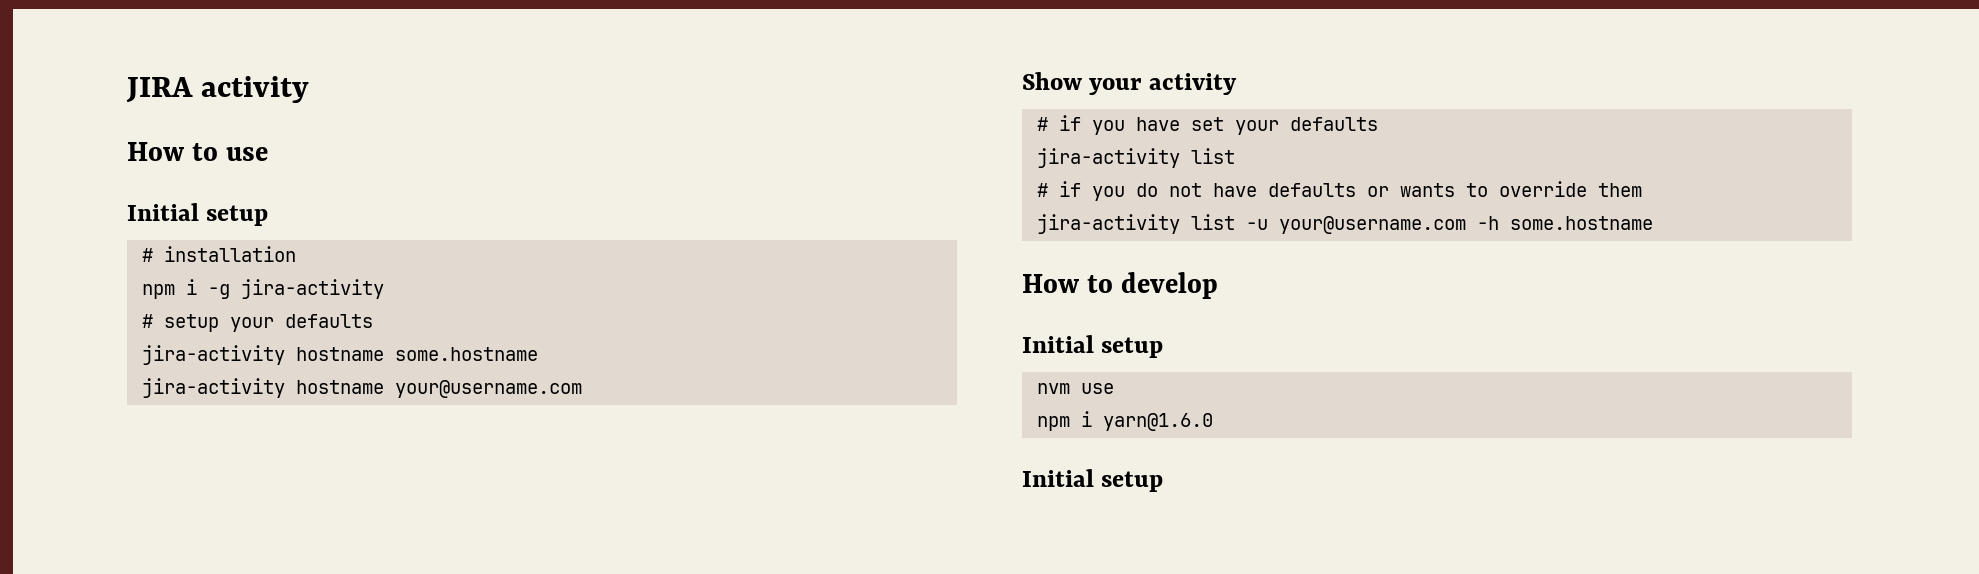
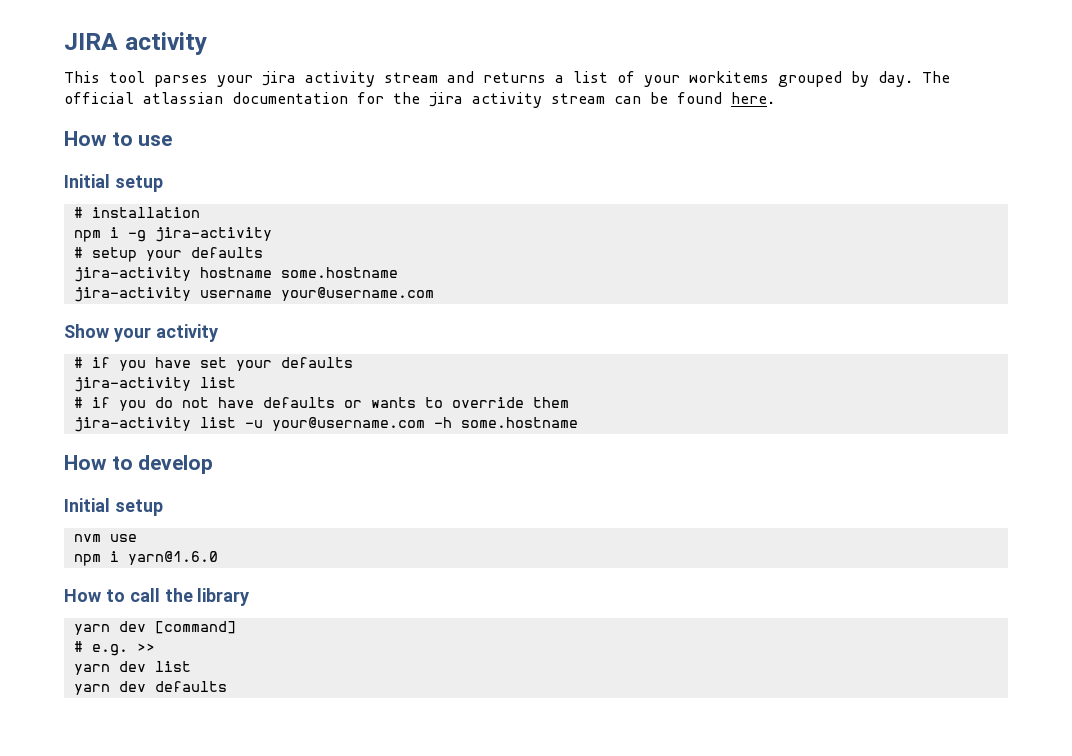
(310, 89) none -> [64,71,950,87] [64,92,775,108] // This tool parses your jira activity stream and returns a list of your workitems grouped by day. The official atlassian documentation for the jira activity stream can be found here.
[295,380,384,394] hostname -> [199,290,272,298] username
[1022,469,1164,492] Initial setup -> [64,588,250,606] [73,621,236,635] [73,641,155,656] [73,661,191,675] [73,681,227,695] How to call the library // yarn dev [command] // # e.g. >> // yarn dev list // yarn dev defaults

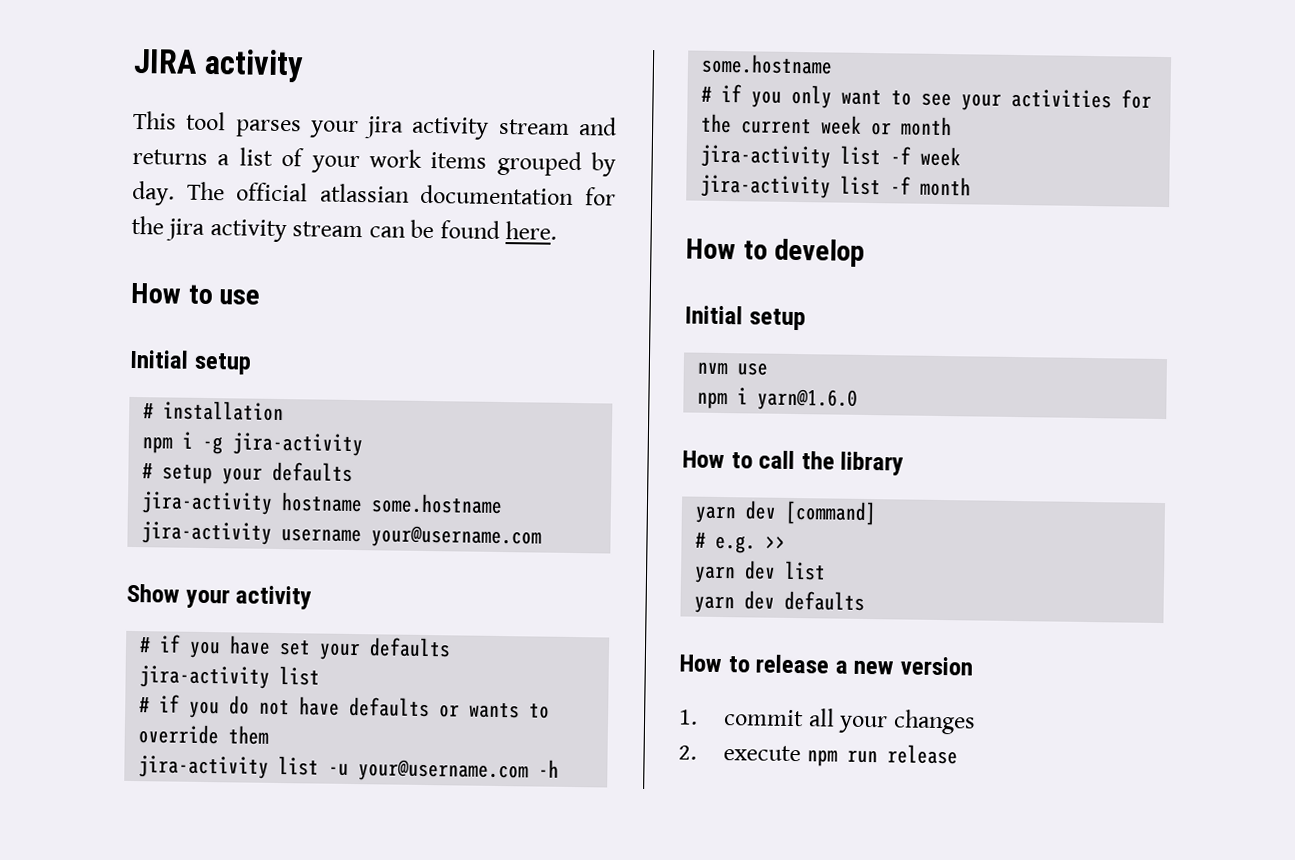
[689,71,769,83] workitems -> [368,149,488,169] work items
(578, 422) none -> [701,83,1153,111] [701,113,953,137] [700,144,962,169] [700,174,972,199] // # if you only want to see your activities for the current week or month // jira-activity list -f week // jira-activity list -f month
(227, 686) none -> [679,654,974,676] [678,708,976,735] [678,744,958,767] // How to release a new version // 1. commit all your changes // 2. execute npm run release

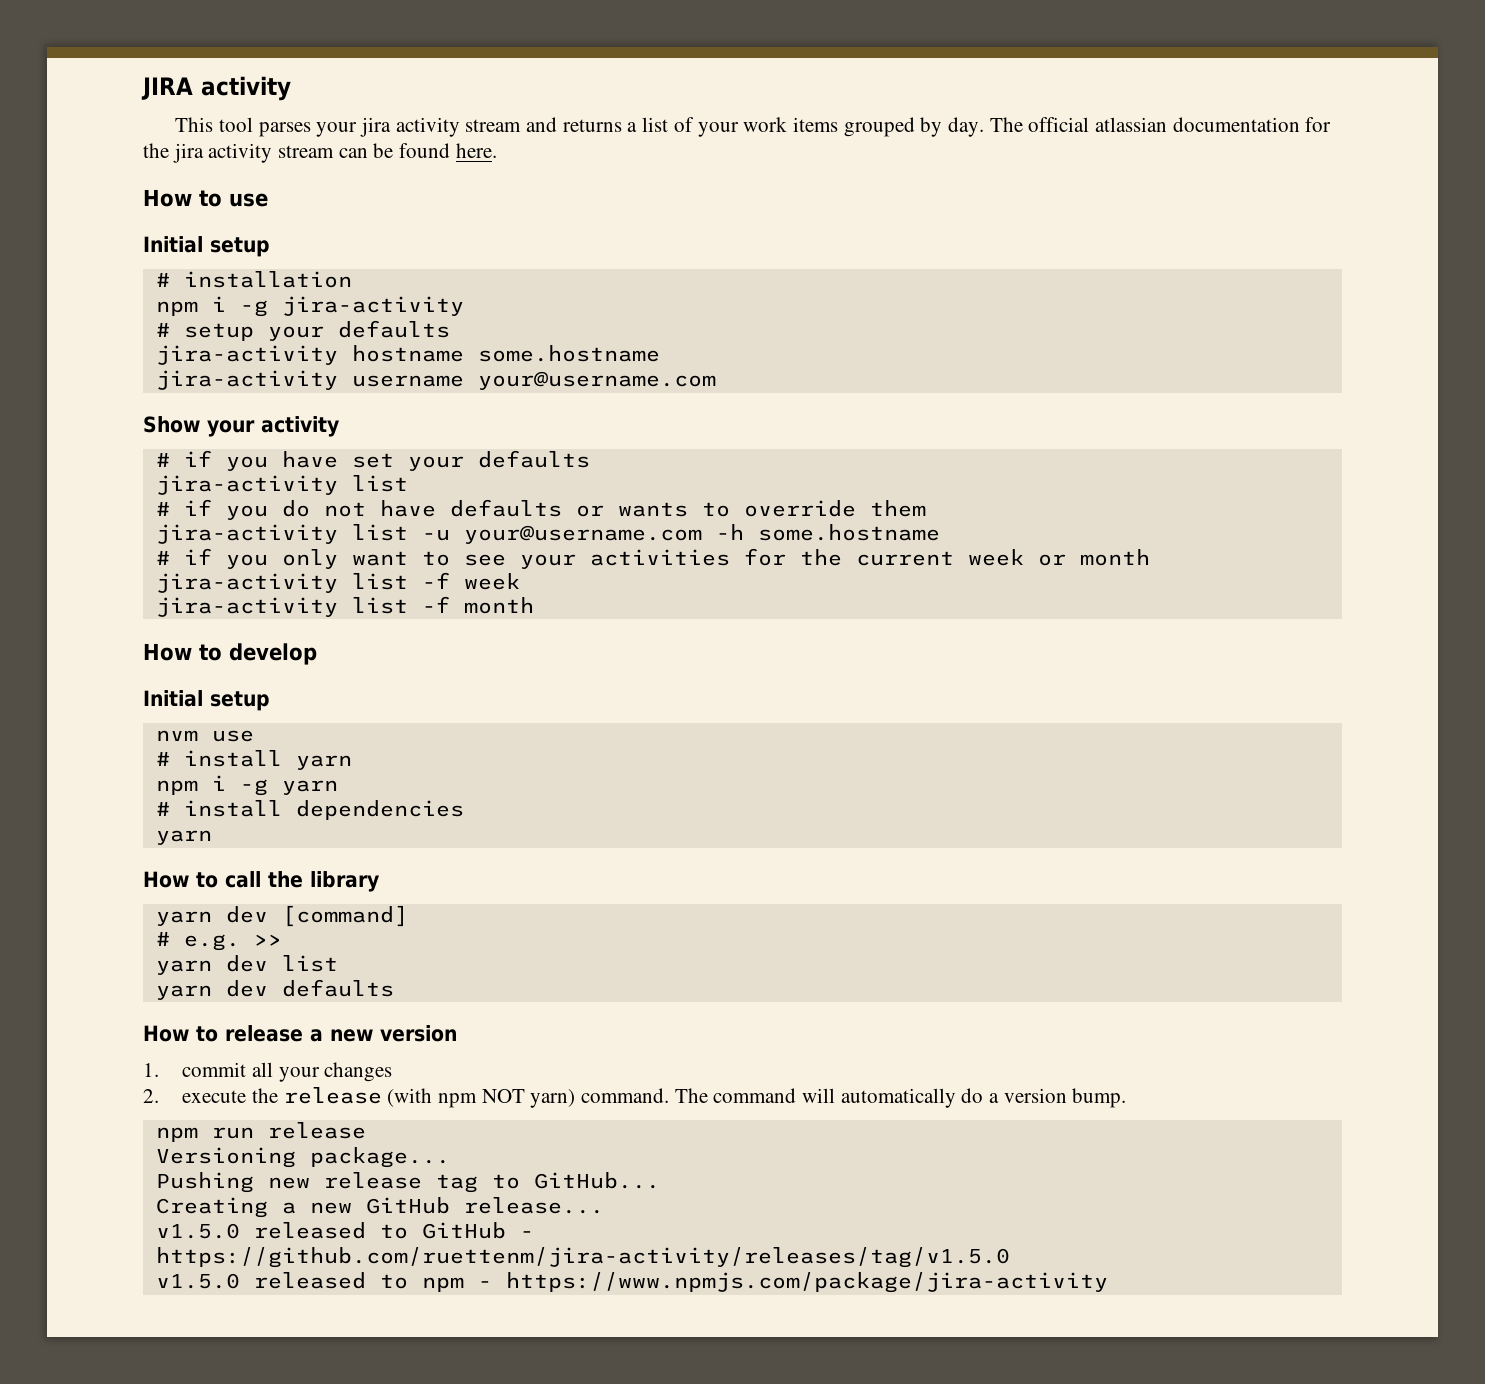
[697,387,859,411] // npm i yarn@1.6.0 -> [155,750,352,770] [155,775,338,796] [155,800,464,820] [155,830,212,845] // # install yarn // npm i -g yarn // # install dependencies // yarn
[806,744,958,767] npm run release -> [251,1087,1127,1108] [155,1122,366,1142] [155,1147,450,1168] [155,1172,660,1193] [155,1197,604,1218] [155,1222,534,1239] [155,1247,1010,1268] [155,1272,1108,1293] the release (with npm NOT yarn) command. The command will automatically do a version bump. // npm run release // Versioning package... // Pushing new release tag to GitHub... // Creating a new GitHub release... // v1.5.0 released to GitHub - https://github.com/ruettenm/jira-activity/releases/tag/v1.5.0 // v1.5.0 released to npm - https://www.npmjs.com/package/jira-activity

